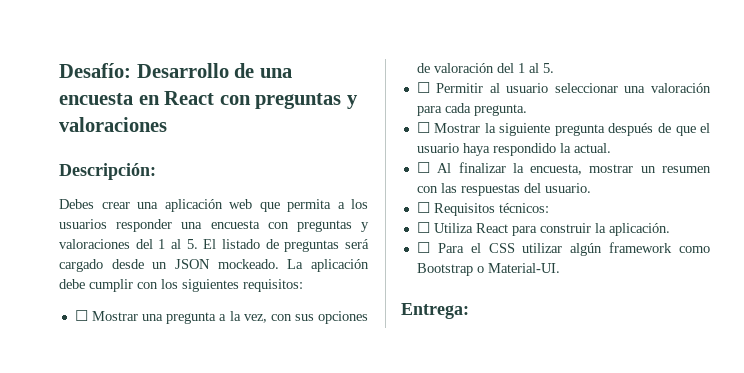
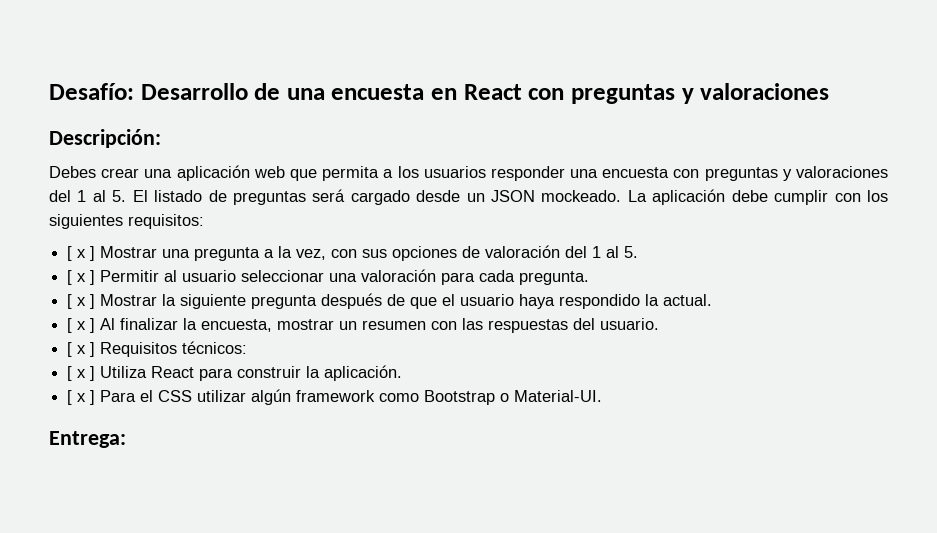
[74,310,88,321] ☐ -> [67,246,96,261] [ x ]
[416,82,430,93] ☐ -> [67,270,96,285] [ x ]
[416,122,430,133] ☐ -> [67,294,96,309] [ x ]
[416,162,430,173] ☐ -> [67,318,96,333] [ x ]
[416,202,430,213] ☐ -> [67,342,96,357] [ x ]
[416,222,430,233] ☐ -> [67,366,96,381] [ x ]
[416,242,430,253] ☐ -> [67,390,96,405] [ x ]

